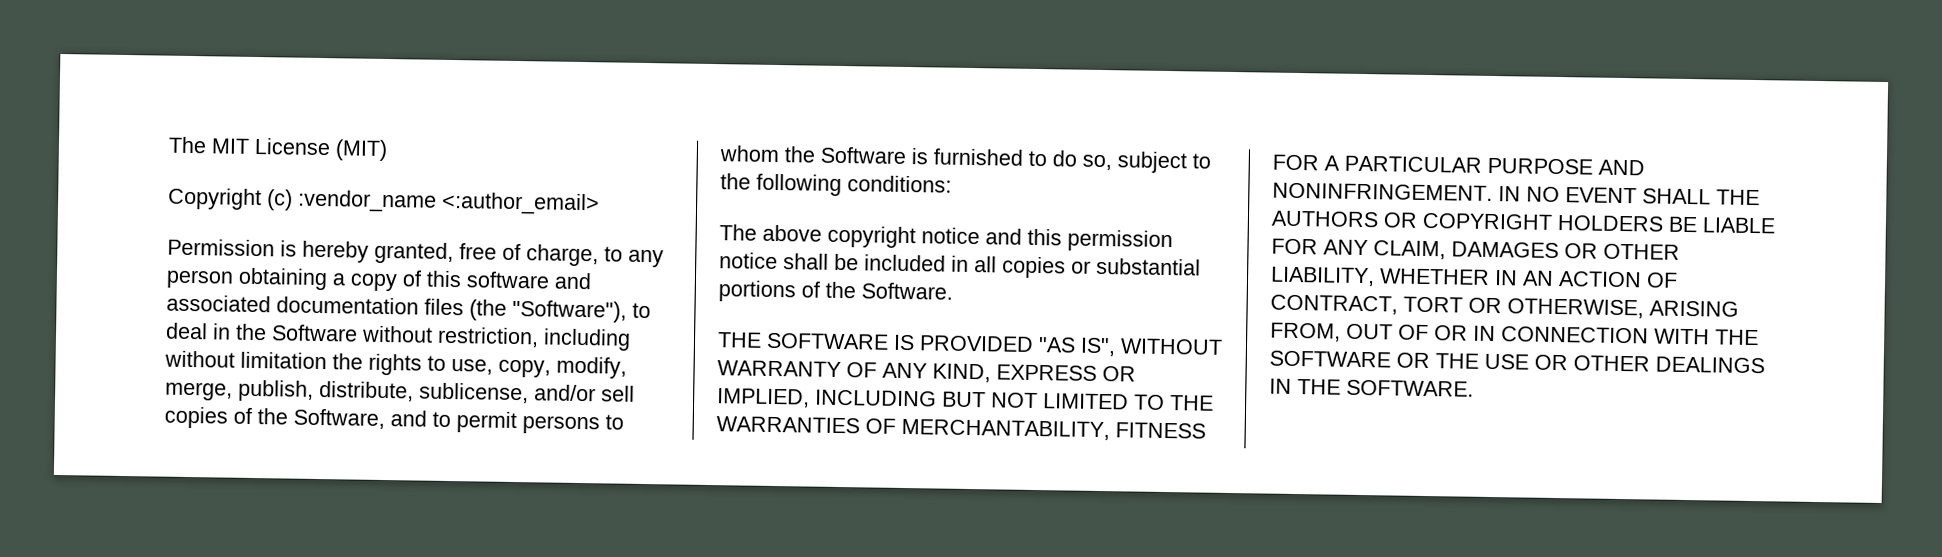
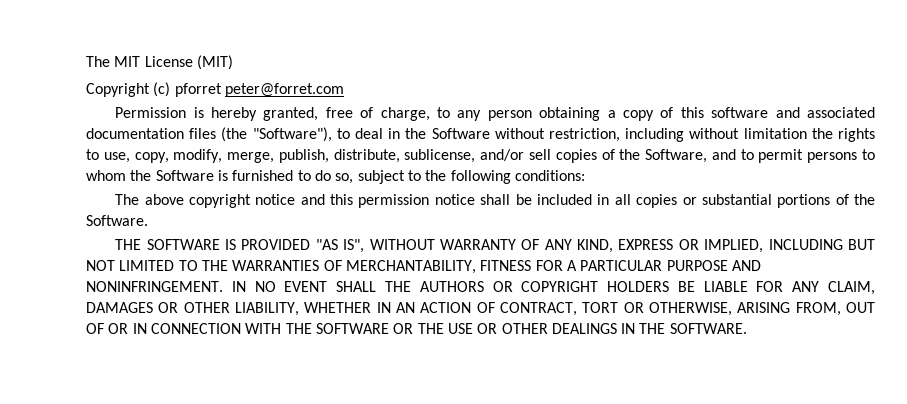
[297,189,600,216] :vendor_name <:author_email> -> [174,83,344,97] pforret peter@forret.com

